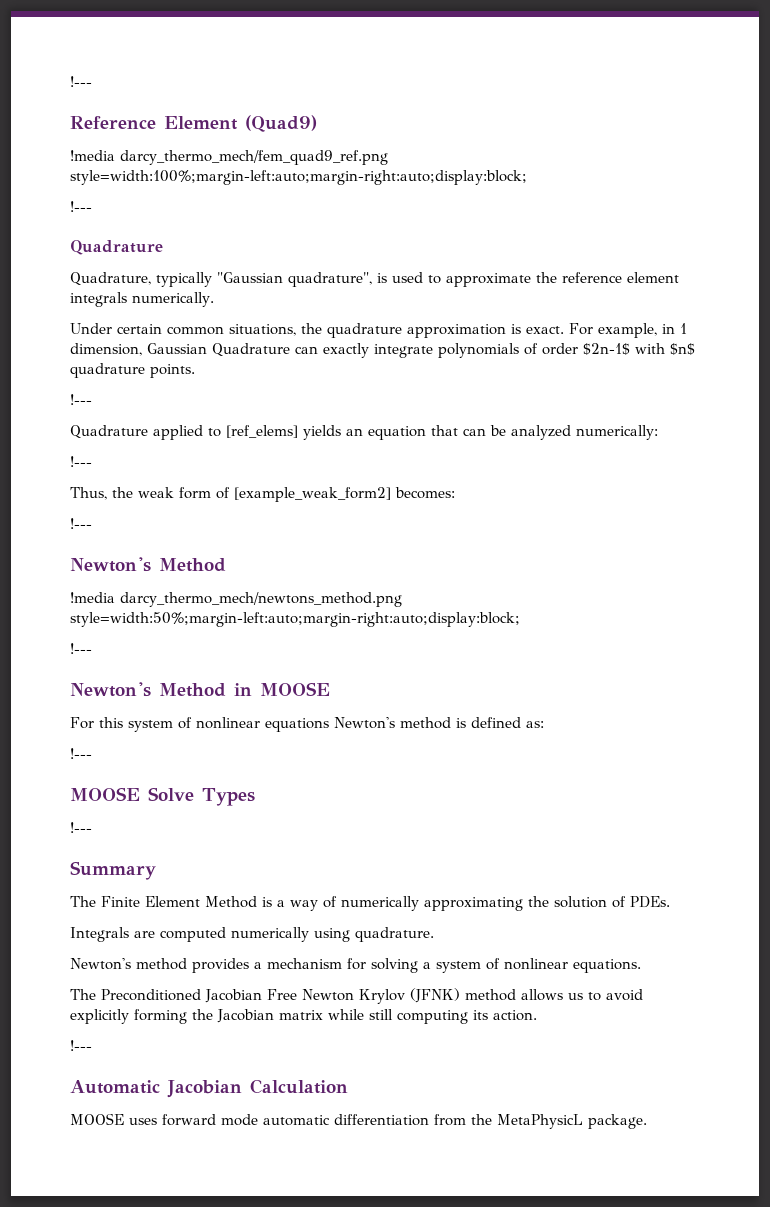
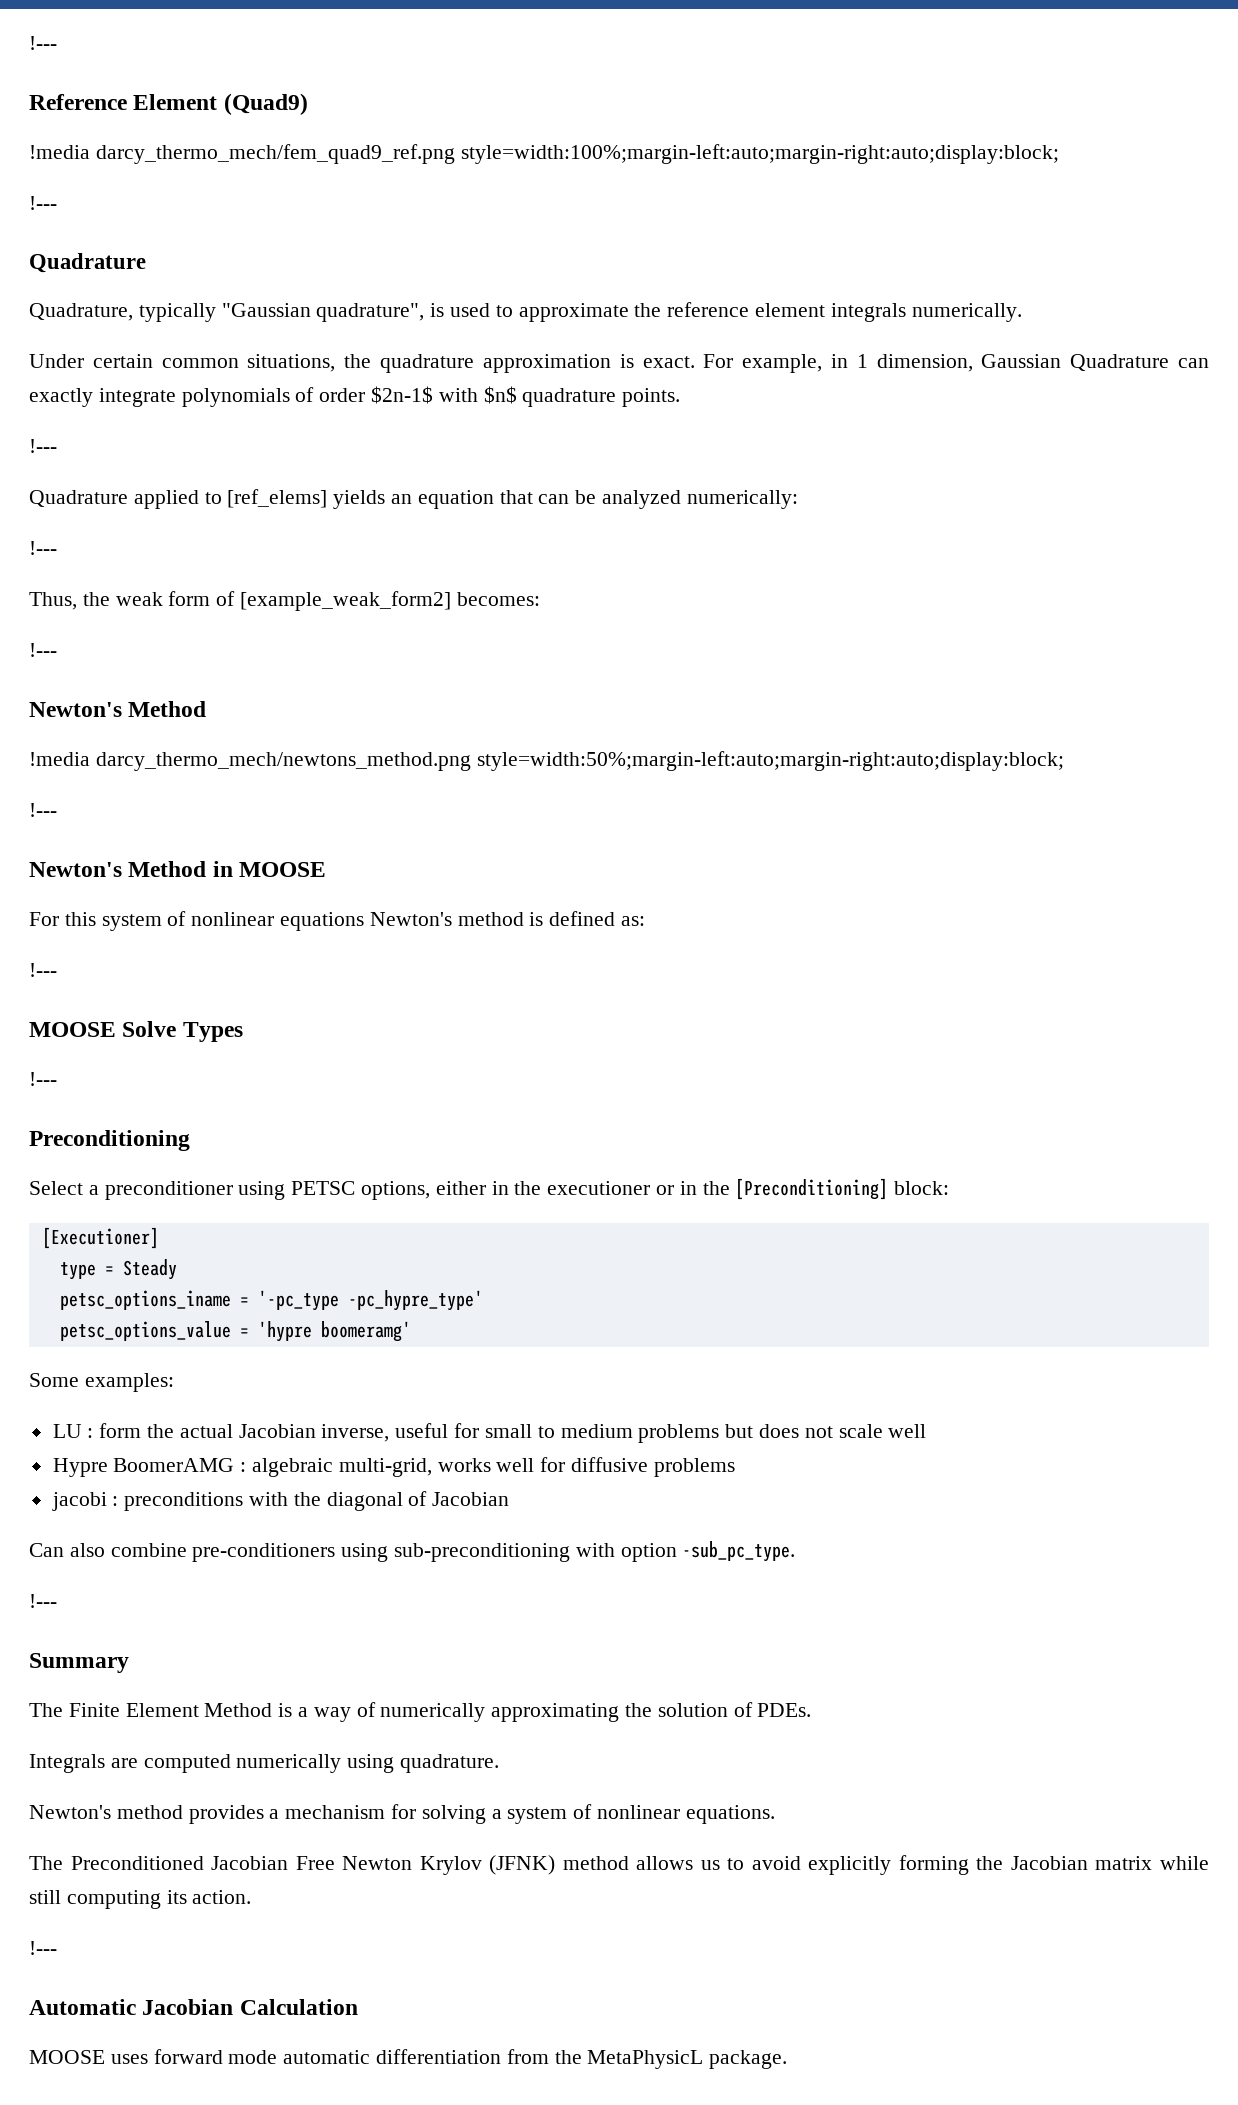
(92, 827) none -> [29,1130,190,1151] [29,1178,950,1200] [41,1227,159,1249] [59,1259,177,1280] [59,1290,483,1311] [59,1321,411,1342] [29,1373,174,1392] [52,1423,927,1443] [52,1457,735,1477] [51,1491,510,1511] [29,1541,796,1562] [29,1594,57,1608] // Preconditioning // Select a preconditioner using PETSC options, either in the executioner or in the [Preconditioning] block: // [Executioner] // type = Steady // petsc_options_iname = '-pc_type -pc_hypre_type' // petsc_options_value = 'hypre boomeramg' // Some examples: // LU : form the actual Jacobian inverse, useful for small to medium problems but does not scale well // Hypre BoomerAMG : algebraic multi-grid, works well for diffusive problems // jacobi : preconditions with the diagonal of Jacobian // Can also combine pre-conditioners using sub-preconditioning with option -sub_pc_type. // !---

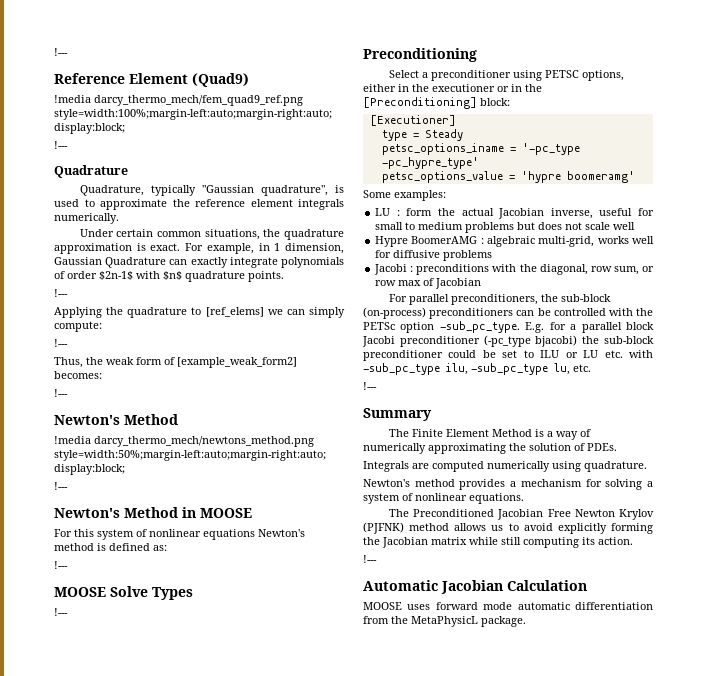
[29,489,798,509] Quadrature applied to [ref_elems] yields an equation that can be analyzed numerically: -> [54,307,345,318] [54,321,102,332] Applying the quadrature to [ref_elems] we can simply compute:
[51,1492,107,1511] jacobi -> [374,264,408,275] Jacobi
[326,1491,510,1511] [29,1541,796,1562] diagonal of Jacobian // Can also combine pre-conditioners using sub-preconditioning with option -sub_pc_type. -> [539,264,654,275] [375,278,482,289] [388,294,611,305] [363,307,653,319] [363,321,654,333] [362,335,654,347] [363,350,654,361] [363,363,591,375] diagonal, row sum, or row max of Jacobian // For parallel preconditioners, the sub-block (on-process) preconditioners can be controlled with the PETSc option -sub_pc_type. E.g. for a parallel block Jacobi preconditioner (-pc_type bjacobi) the sub-block preconditioner could be set to ILU or LU etc. with -sub_pc_type ilu, -sub_pc_type lu, etc.
[489,1855,556,1875] (JFNK) -> [363,522,404,534] (PJFNK)

